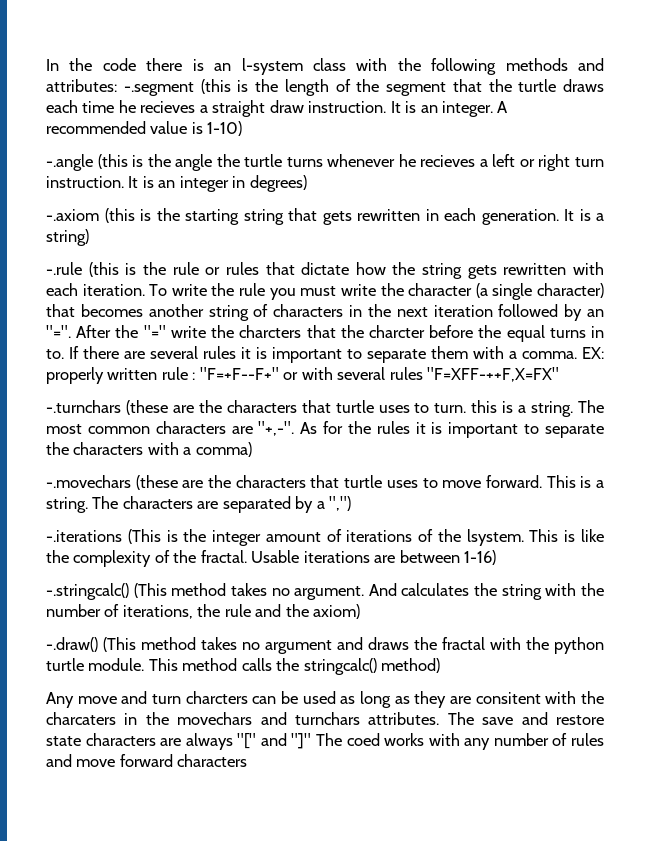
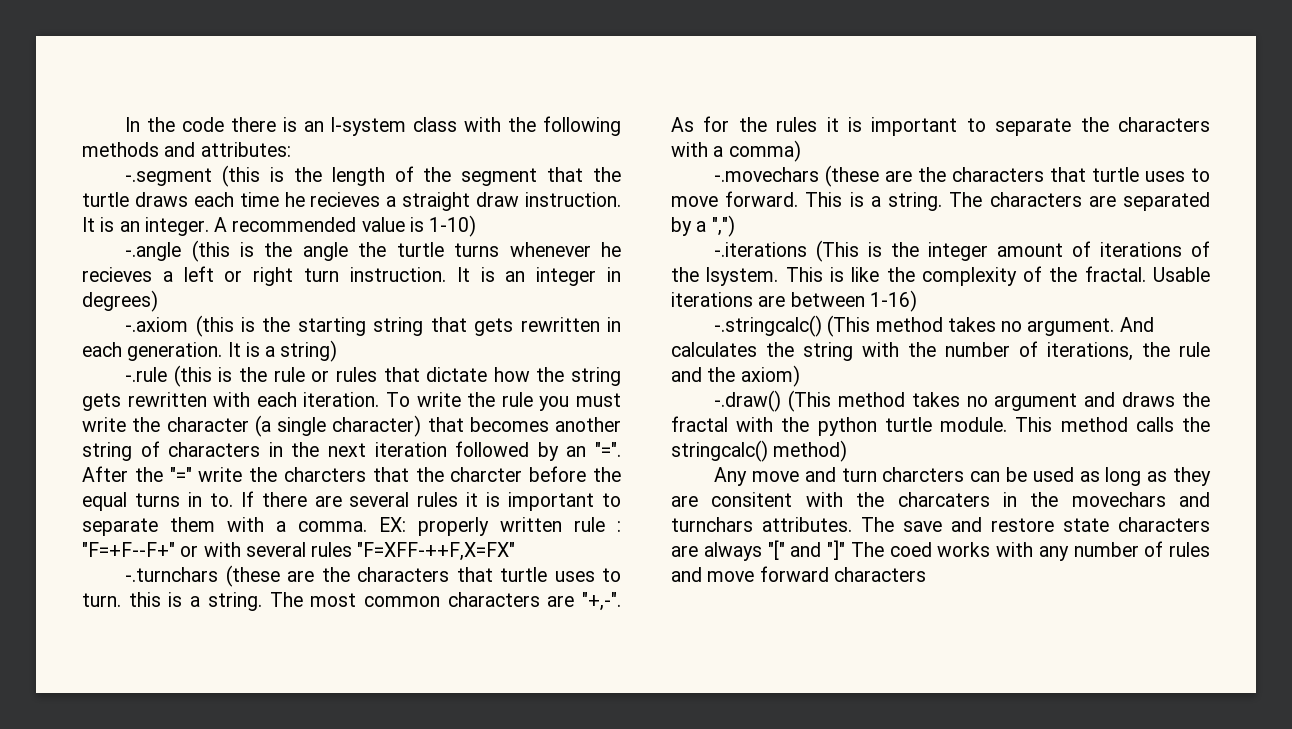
(117, 85) none -> (291, 149) //

